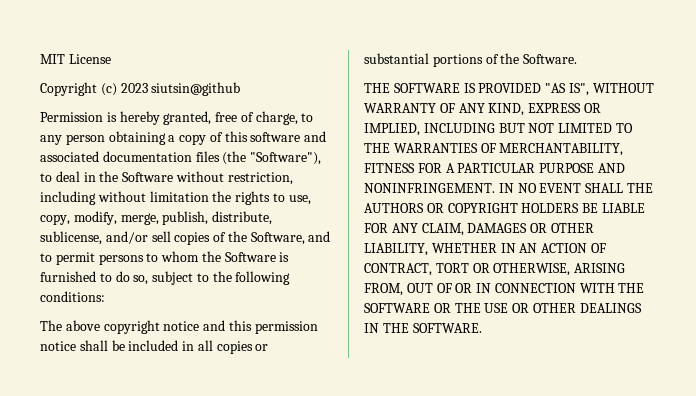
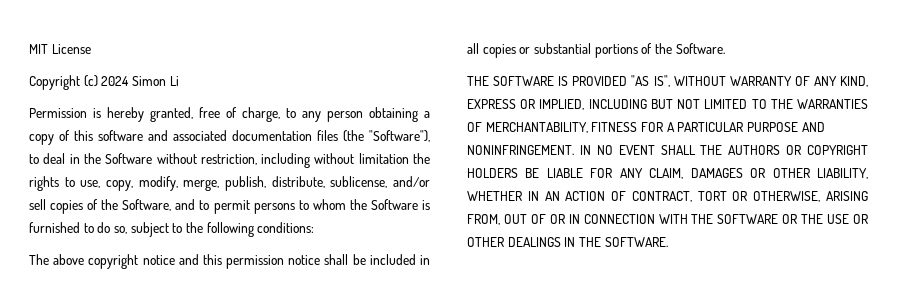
[120,82,241,96] 2023 siutsin@github -> [101,76,179,86] 2024 Simon Li

